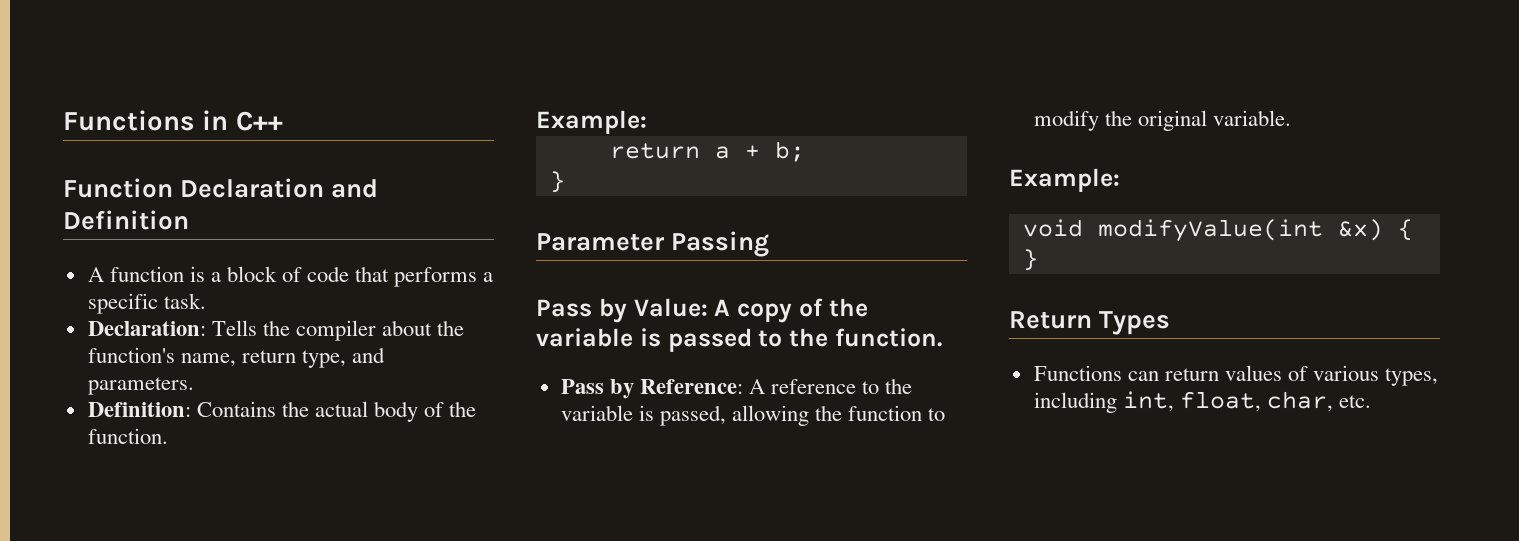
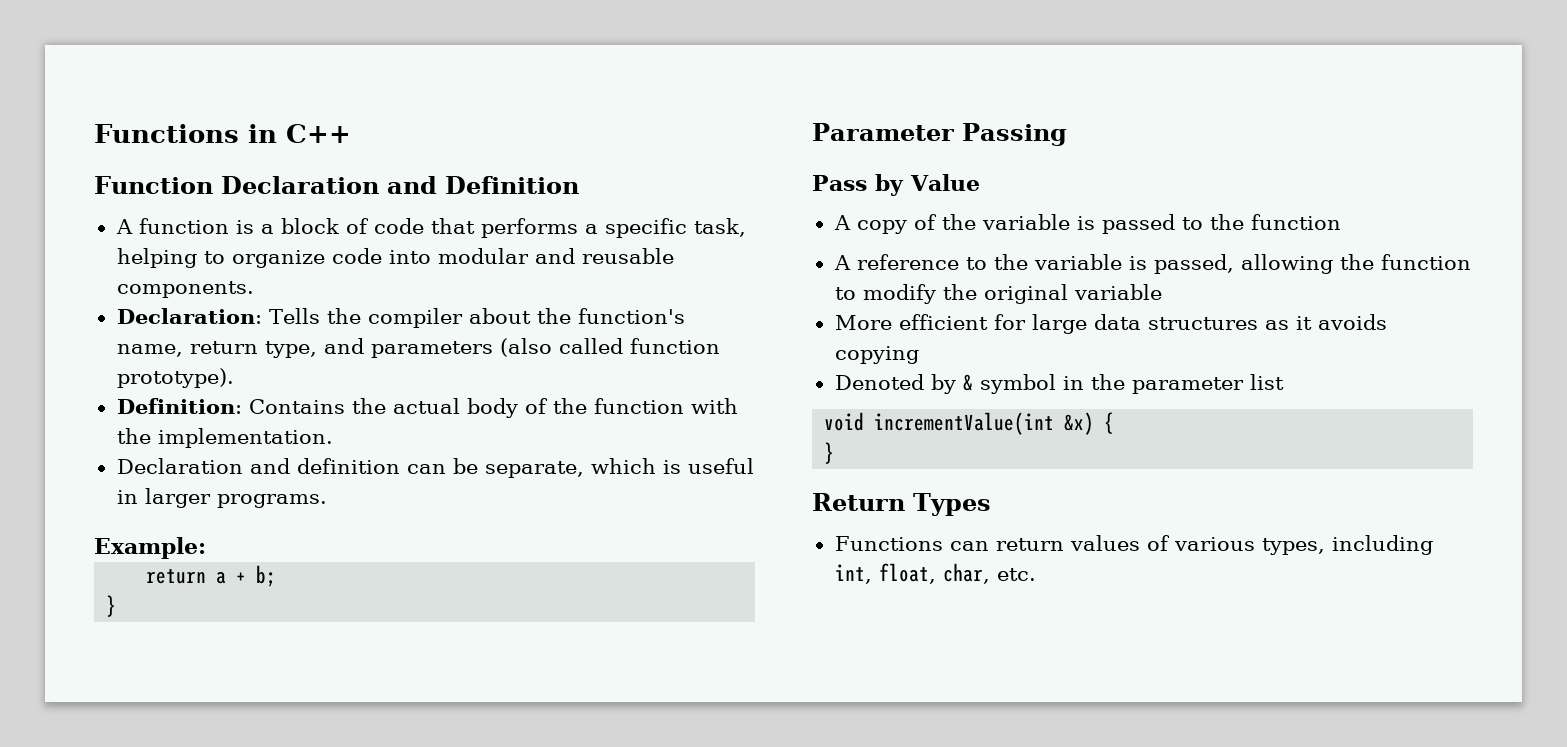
[163,293,206,309] task. -> [693,218,746,237] [116,248,674,268] [116,281,254,298] task, helping to organize code into modular and reusable components.
[87,377,194,395] parameters. -> [370,338,720,358] [116,368,234,388] parameters (also called function prototype).
[87,428,168,444] function. -> [593,398,738,414] [116,428,333,448] [116,458,754,478] [116,488,327,508] function with the implementation. // Declaration and definition can be separate, which is useful in larger programs.
[633,298,708,317] Value: -> [909,174,980,191] Value //
[834,328,942,347] [560,379,743,399] function. // Pass by Reference: -> [1250,214,1341,230] function //
[1212,110,1291,126] [1009,168,1120,192] variable. // Example: -> [1073,284,1162,300] [834,314,1387,334] [834,346,919,364] [834,374,1284,394] variable // More efficient for large data structures as it avoids copying // Denoted by & symbol in the parameter list
[1097,219,1323,242] modifyValue(int -> [874,412,1055,435] incrementValue(int

